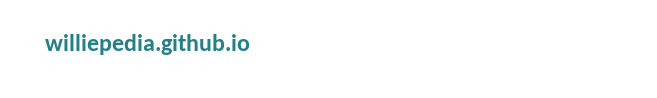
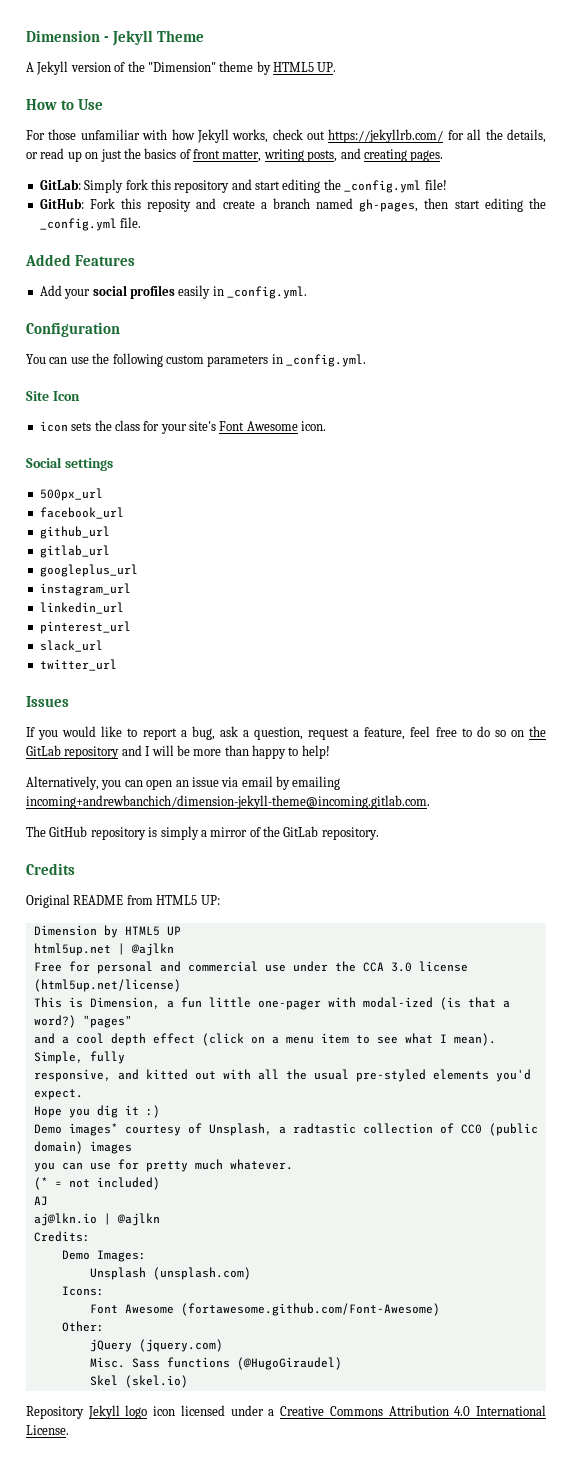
[45,34,250,55] williepedia.github.io -> [26,30,204,46] [26,61,337,75] [26,99,103,110] [26,129,546,143] [26,148,444,162] [39,179,447,193] [39,198,546,212] [39,217,142,231] [25,254,135,266] [39,285,307,299] [26,322,120,337] [26,353,366,367] [26,391,80,401] [39,420,327,434] [26,457,113,471] [39,488,103,501] [39,507,124,519] [39,526,110,539] [39,545,110,558] [39,564,138,577] [39,583,131,596] [39,602,124,614] [39,621,131,634] [39,640,103,652] [39,659,117,671] [26,696,69,707] [26,726,547,740] [26,745,330,759] [26,776,341,790] [26,795,430,809] [26,826,379,840] [26,863,75,875] [26,894,220,908] [33,925,181,938] [33,943,174,956] [33,961,468,974] [33,979,181,992] [33,997,510,1010] [33,1015,132,1028] [33,1033,496,1046] [33,1051,125,1064] [33,1069,531,1082] [33,1089,83,1100] [33,1105,160,1118] [33,1123,538,1136] [33,1141,132,1154] [33,1159,293,1172] [33,1177,160,1190] [33,1196,48,1206] [33,1213,160,1226] [33,1231,90,1242] [61,1250,146,1262] [89,1267,251,1280] [61,1286,104,1296] [89,1303,440,1316] [61,1321,104,1332] [89,1339,223,1352] [89,1357,342,1370] [89,1375,188,1388] [26,1405,546,1419] [26,1425,69,1435] Dimension - Jekyll Theme // A Jekyll version of the "Dimension" theme by HTML5 UP. // How to Use // For those unfamiliar with how Jekyll works, check out https://jekyllrb.com/ for all the details, or read up on just the basics of front matter, writing posts, and creating pages. // GitLab: Simply fork this repository and start editing the _config.yml file! // GitHub: Fork this reposity and create a branch named gh-pages, then start editing the _config.yml file. // Added Features // Add your social profiles easily in _config.yml. // Configuration // You can use the following custom parameters in _config.yml. // Site Icon // icon sets the class for your site's Font Awesome icon. // Social settings // 500px_url // facebook_url // github_url // gitlab_url // googleplus_url // instagram_url // linkedin_url // pinterest_url // slack_url // twitter_url // Issues // If you would like to report a bug, ask a question, request a feature, feel free to do so on the GitLab repository and I will be more than happy to help! // Alternatively, you can open an issue via email by emailing incoming+andrewbanchich/dimension-jekyll-theme@incoming.gitlab.com. // The GitHub repository is simply a mirror of the GitLab repository. // Credits // Original README from HTML5 UP: // Dimension by HTML5 UP // html5up.net | @ajlkn // Free for personal and commercial use under the CCA 3.0 license (html5up.net/license) // This is Dimension, a fun little one-pager with modal-ized (is that a word?) "pages" // and a cool depth effect (click on a menu item to see what I mean). Simple, fully // responsive, and kitted out with all the usual pre-styled elements you'd expect. // Hope you dig it :) // Demo images* courtesy of Unsplash, a radtastic collection of CC0 (public domain) images // you can use for pretty much whatever. // (* = not included) // AJ // aj@lkn.io | @ajlkn // Credits: // Demo Images: // Unsplash (unsplash.com) // Icons: // Font Awesome (fortawesome.github.com/Font-Awesome) // Other: // jQuery (jquery.com) // Misc. Sass functions (@HugoGiraudel) // Skel (skel.io) // Repository Jekyll logo icon licensed under a Creative Commons Attribution 4.0 International License.

